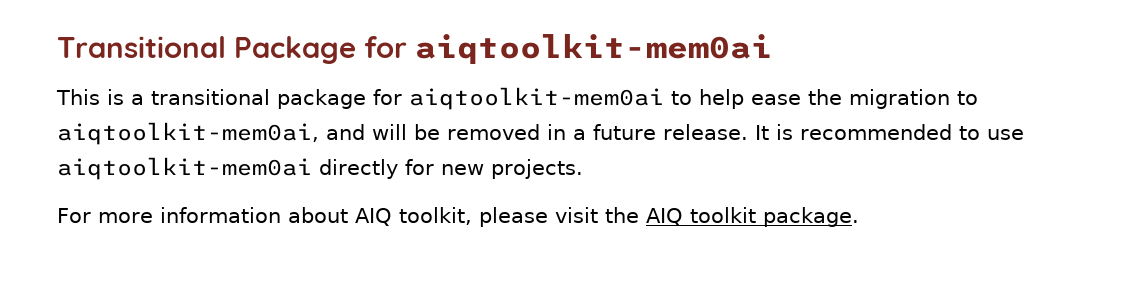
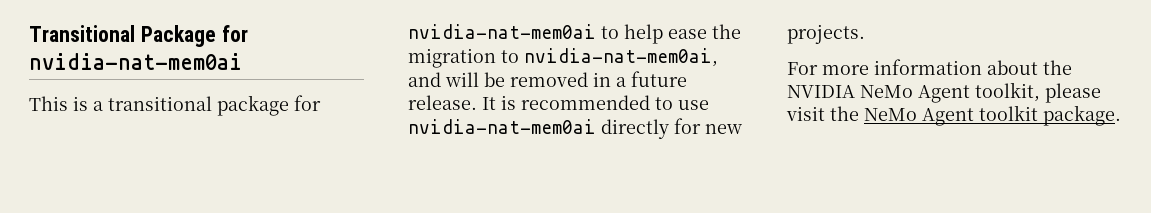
[415,34,772,64] aiqtoolkit-mem0ai -> [29,53,242,70] nvidia-nat-mem0ai
[409,87,664,110] aiqtoolkit-mem0ai -> [408,24,596,39] nvidia-nat-mem0ai
[57,122,319,145] aiqtoolkit-mem0ai, -> [524,48,718,67] nvidia-nat-mem0ai,
[57,157,312,180] aiqtoolkit-mem0ai -> [408,119,596,134] nvidia-nat-mem0ai
[354,208,392,226] AIQ -> [1043,60,1072,75] [787,85,970,103] the NVIDIA NeMo Agent
[645,208,683,226] AIQ -> [864,108,974,126] NeMo Agent

